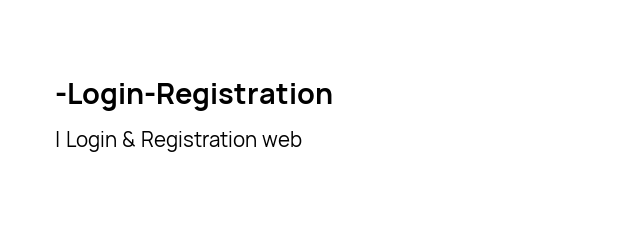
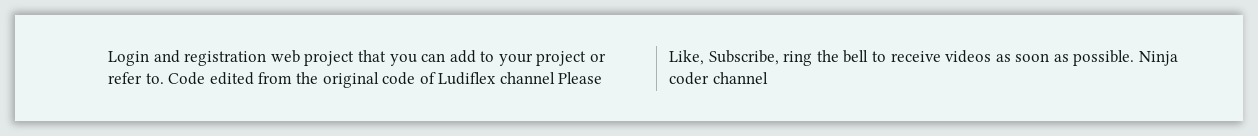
[55,83,333,111] [55,131,303,152] -Login-Registration // | Login & Registration web -> [108,50,607,66] [108,72,603,88] [669,50,1179,66] [669,72,768,85] Login and registration web project that you can add to your project or refer to. Code edited from the original code of Ludiflex channel Please Like, Subscribe, ring the bell to receive videos as soon as possible. Ninja coder channel

